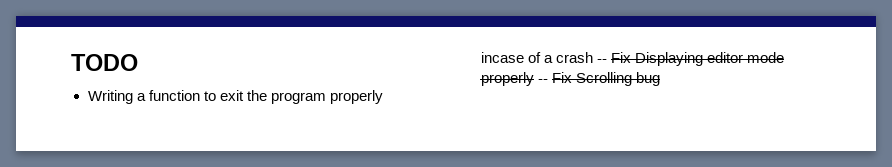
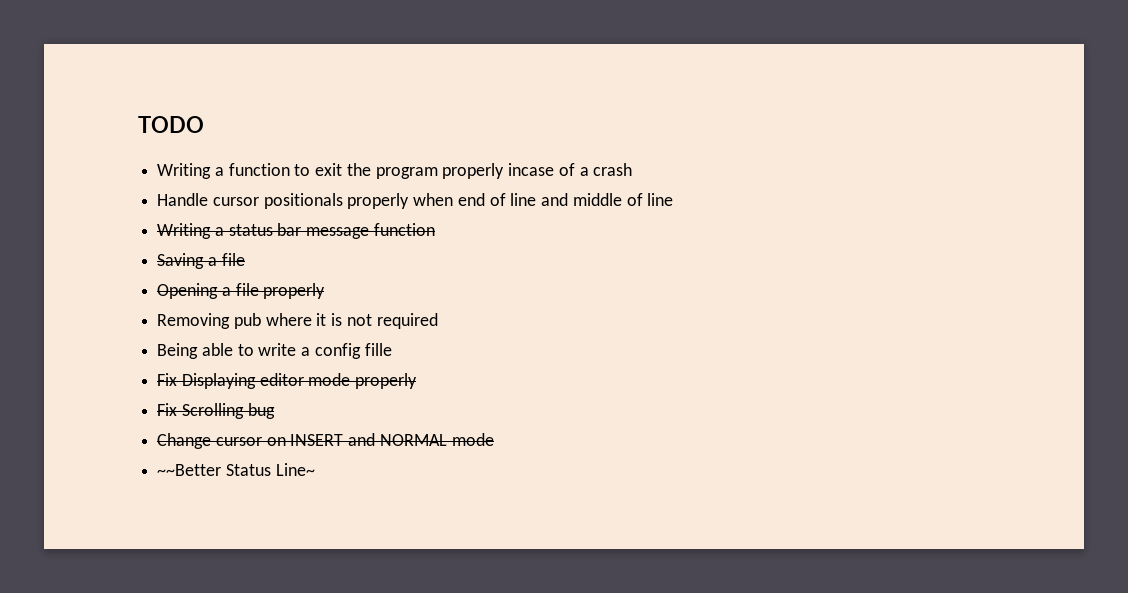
[596,59,607,63] -- -> [157,193,674,209] [157,223,435,239] [157,253,245,269] [157,283,326,299] [157,313,438,329] [157,343,392,359] // Handle cursor positionals properly when end of line and middle of line // Writing a status bar message function // Saving a file // Opening a file properly // Removing pub where it is not required // Being able to write a config fille //
[537,79,548,83] -- -> (418, 381) //
(660, 79) none -> [157,433,494,449] [157,463,315,476] // Change cursor on INSERT and NORMAL mode // ~~Better Status Line~

